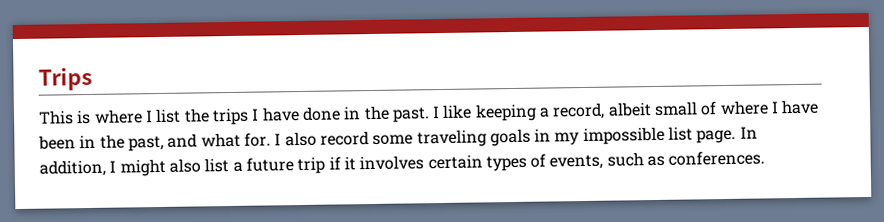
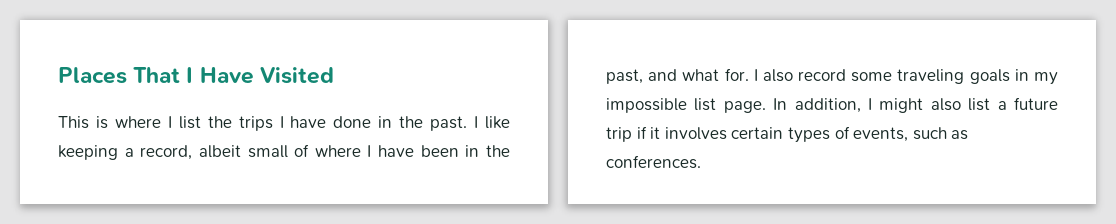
[38,66,93,91] Trips -> [58,67,334,84] Places That I Have Visited

